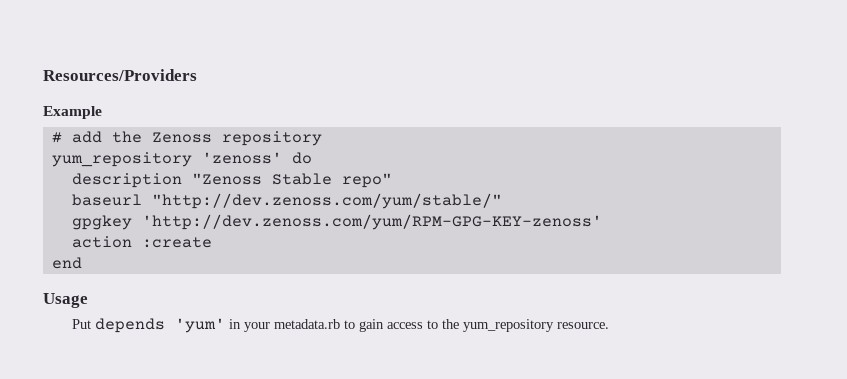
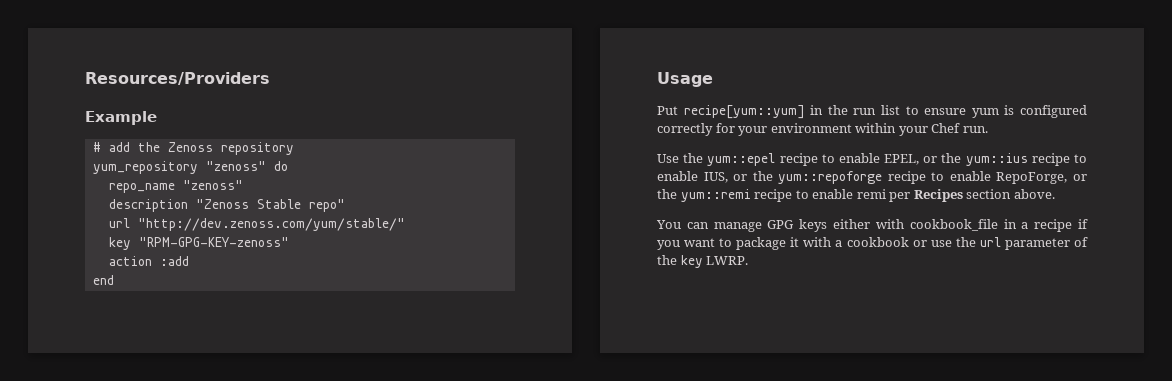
[201,152,282,164] 'zenoss' -> [205,161,266,171] "zenoss"
(312, 158) none -> [108,180,243,193] // repo_name "zenoss"
[71,194,142,206] baseurl -> [108,218,130,228] url
[71,214,602,230] gpgkey 'http://dev.zenoss.com/yum/RPM-GPG-KEY-zenoss' -> [108,237,289,250] key "RPM-GPG-KEY-zenoss"
[141,237,212,248] :create -> [159,256,189,266] :add
[94,318,609,333] depends 'yum' in your metadata.rb to gain access to the yum_repository resource. -> [683,105,1087,119] [657,123,988,136] [657,153,1087,166] [657,171,1087,184] [657,189,1055,202] [656,219,1088,232] [657,237,1088,250] [657,255,749,268] recipe[yum::yum] in the run list to ensure yum is configured correctly for your environment within your Chef run. // Use the yum::epel recipe to enable EPEL, or the yum::ius recipe to enable IUS, or the yum::repoforge recipe to enable RepoForge, or the yum::remi recipe to enable remi per Recipes section above. // You can manage GPG keys either with cookbook_file in a recipe if you want to package it with a cookbook or use the url parameter of the key LWRP.

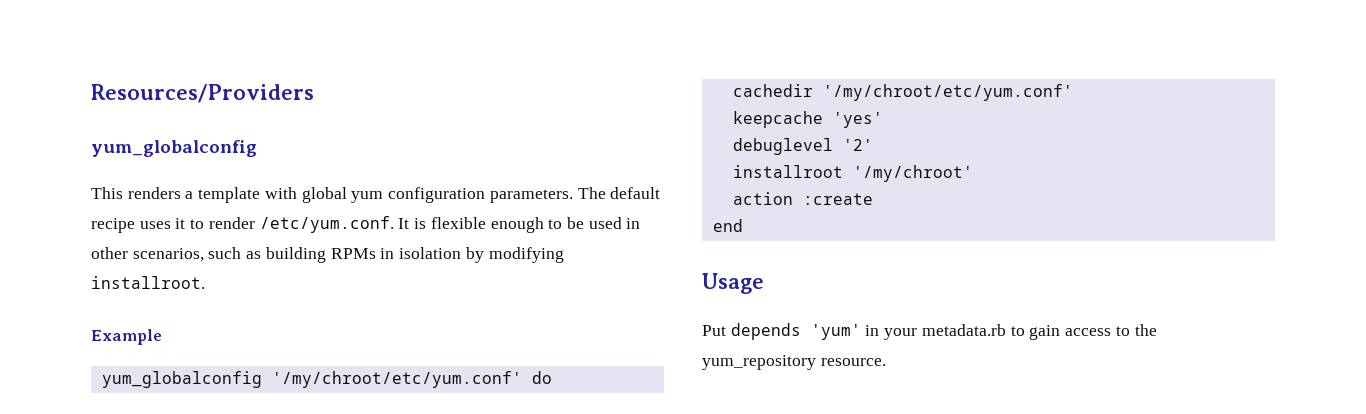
[85,111,157,125] [92,142,294,155] [92,161,288,174] [108,180,243,193] [108,199,345,212] [108,218,405,231] [108,237,289,250] Example // # add the Zenoss repository // yum_repository "zenoss" do // repo_name "zenoss" // description "Zenoss Stable repo" // url "http://dev.zenoss.com/yum/stable/" // key "RPM-GPG-KEY-zenoss" -> [91,140,257,157] [91,187,661,203] [91,216,641,233] [91,247,564,263] [91,276,205,289] [91,329,162,345] [101,371,552,388] [732,84,1073,101] [732,111,883,128] [732,138,873,155] [732,165,973,182] yum_globalconfig // This renders a template with global yum configuration parameters. The default recipe uses it to render /etc/yum.conf. It is flexible enough to be used in other scenarios, such as building RPMs in isolation by modifying installroot. // Example // yum_globalconfig '/my/chroot/etc/yum.conf' do // cachedir '/my/chroot/etc/yum.conf' // keepcache 'yes' // debuglevel '2' // installroot '/my/chroot'
[159,256,189,266] :add -> [802,193,873,205] :create
[683,105,1087,119] [657,123,988,136] [657,153,1087,166] [657,171,1087,184] [657,189,1055,202] [656,219,1088,232] [657,237,1088,250] [657,255,749,268] recipe[yum::yum] in the run list to ensure yum is configured correctly for your environment within your Chef run. // Use the yum::epel recipe to enable EPEL, or the yum::ius recipe to enable IUS, or the yum::repoforge recipe to enable RepoForge, or the yum::remi recipe to enable remi per Recipes section above. // You can manage GPG keys either with cookbook_file in a recipe if you want to package it with a cookbook or use the url parameter of the key LWRP. -> [730,323,1157,340] [702,355,886,370] depends 'yum' in your metadata.rb to gain access to the yum_repository resource.

